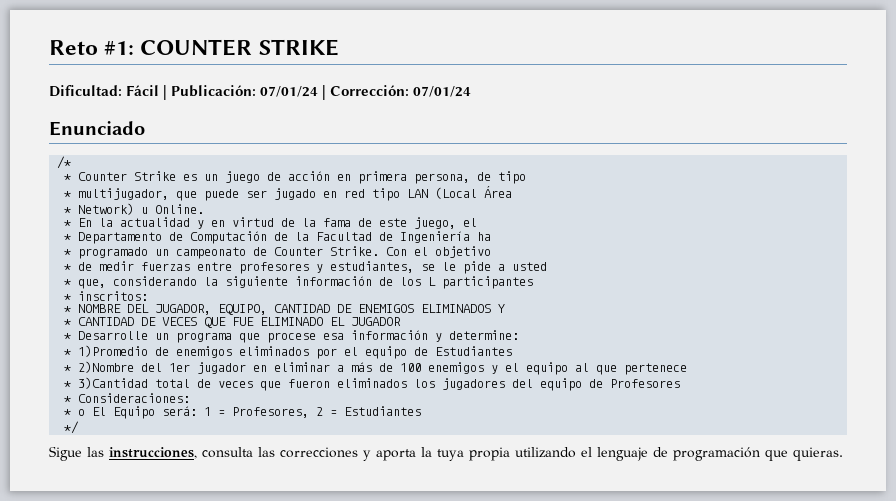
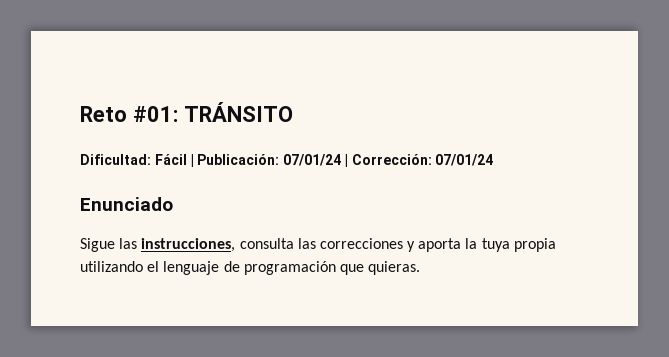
[104,39,339,56] #1: COUNTER STRIKE -> [132,102,293,122] #01: TRÁNSITO
[57,156,72,169] [64,171,527,184] [64,186,513,201] [64,203,205,215] [64,217,478,229] [64,231,492,244] [64,246,492,259] [64,261,548,274] [64,276,534,289] [64,291,149,301] [64,304,506,315] [64,317,402,328] [64,330,520,343] [64,345,513,359] [64,361,688,375] [64,377,681,391] [64,393,191,403] [64,406,422,419] [64,421,80,434] // /* // * Counter Strike es un juego de acción en primera persona, de tipo // * multijugador, que puede ser jugado en red tipo LAN (Local Área // * Network) u Online. // * En la actualidad y en virtud de la fama de este juego, el // * Departamento de Computación de la Facultad de Ingeniería ha // * programado un campeonato de Counter Strike. Con el objetivo // * de medir fuerzas entre profesores y estudiantes, se le pide a usted // * que, considerando la siguiente información de los L participantes // * inscritos: // * NOMBRE DEL JUGADOR, EQUIPO, CANTIDAD DE ENEMIGOS ELIMINADOS Y // * CANTIDAD DE VECES QUE FUE ELIMINADO EL JUGADOR // * Desarrolle un programa que procese esa información y determine: // * 1)Promedio de enemigos eliminados por el equipo de Estudiantes // * 2)Nombre del 1er jugador en eliminar a más de 100 enemigos y el equipo al que pertenece // * 3)Cantidad total de veces que fueron eliminados los jugadores del equipo de Profesores // * Consideraciones: // * o El Equipo será: 1 = Profesores, 2 = Estudiantes // */ -> (173, 204) none

